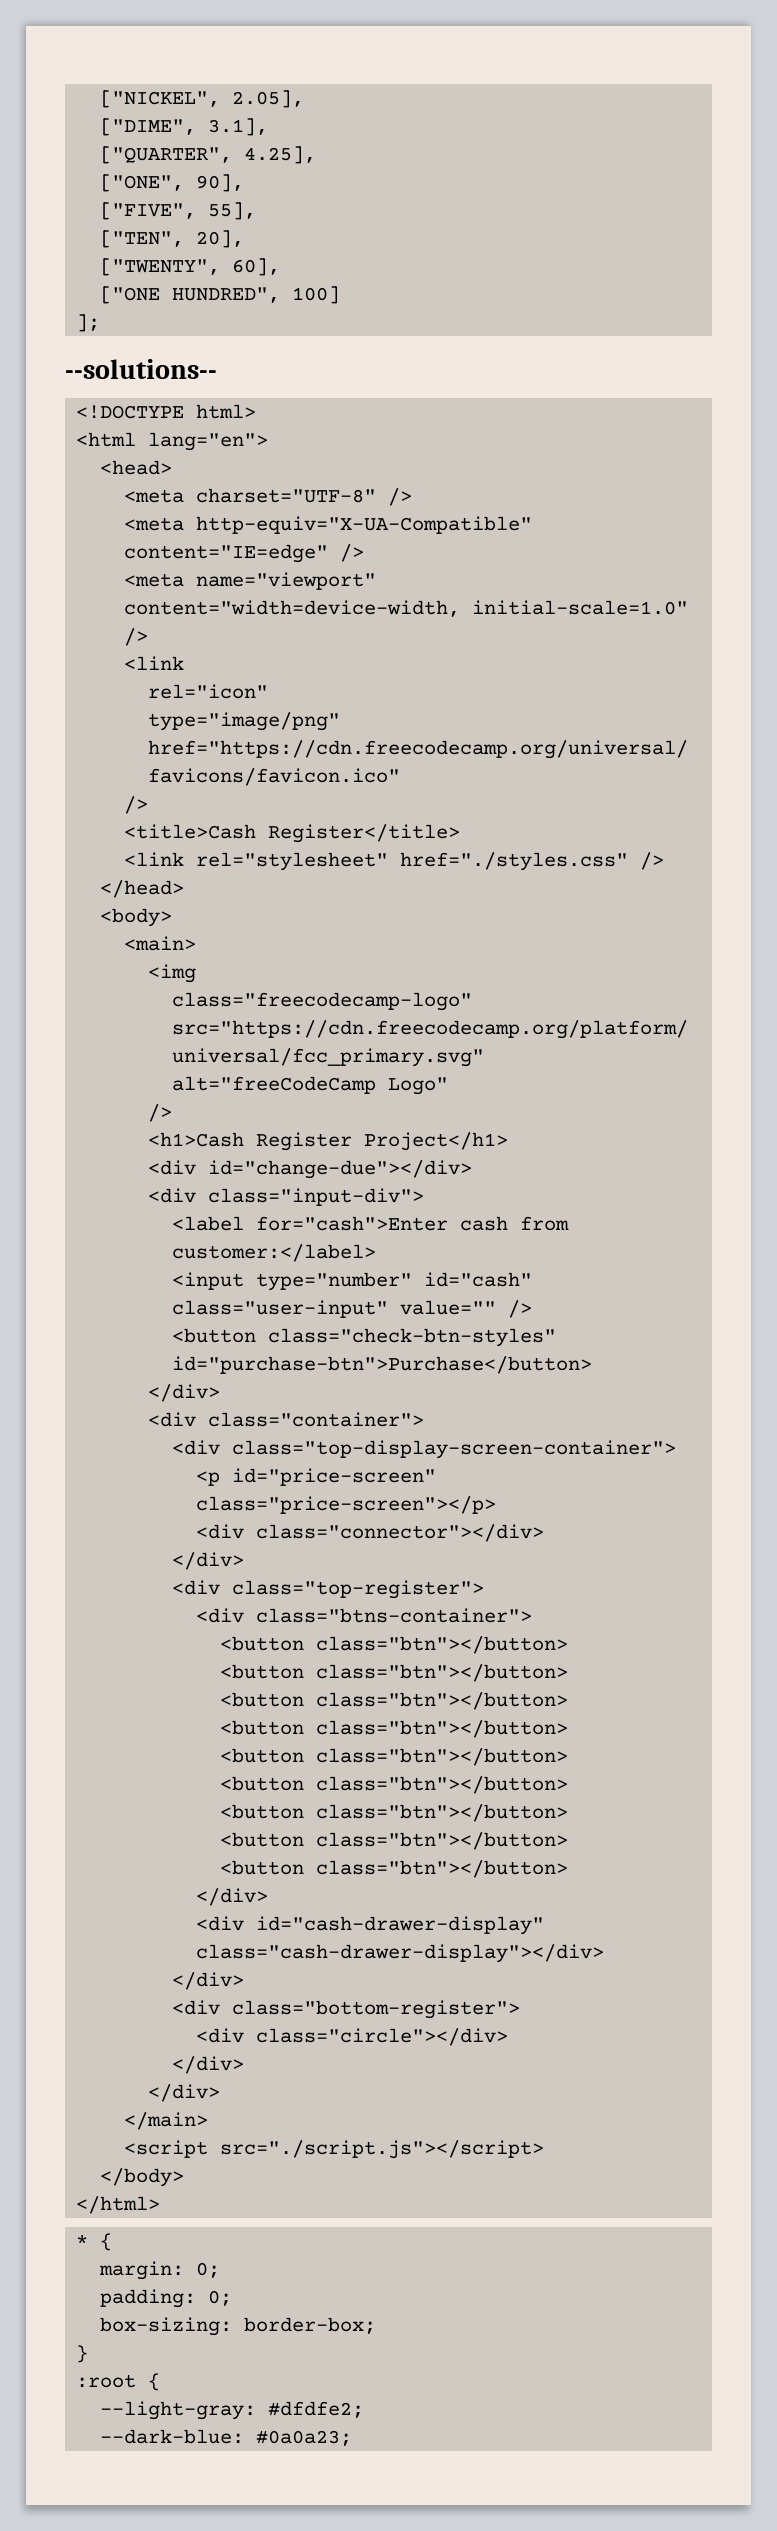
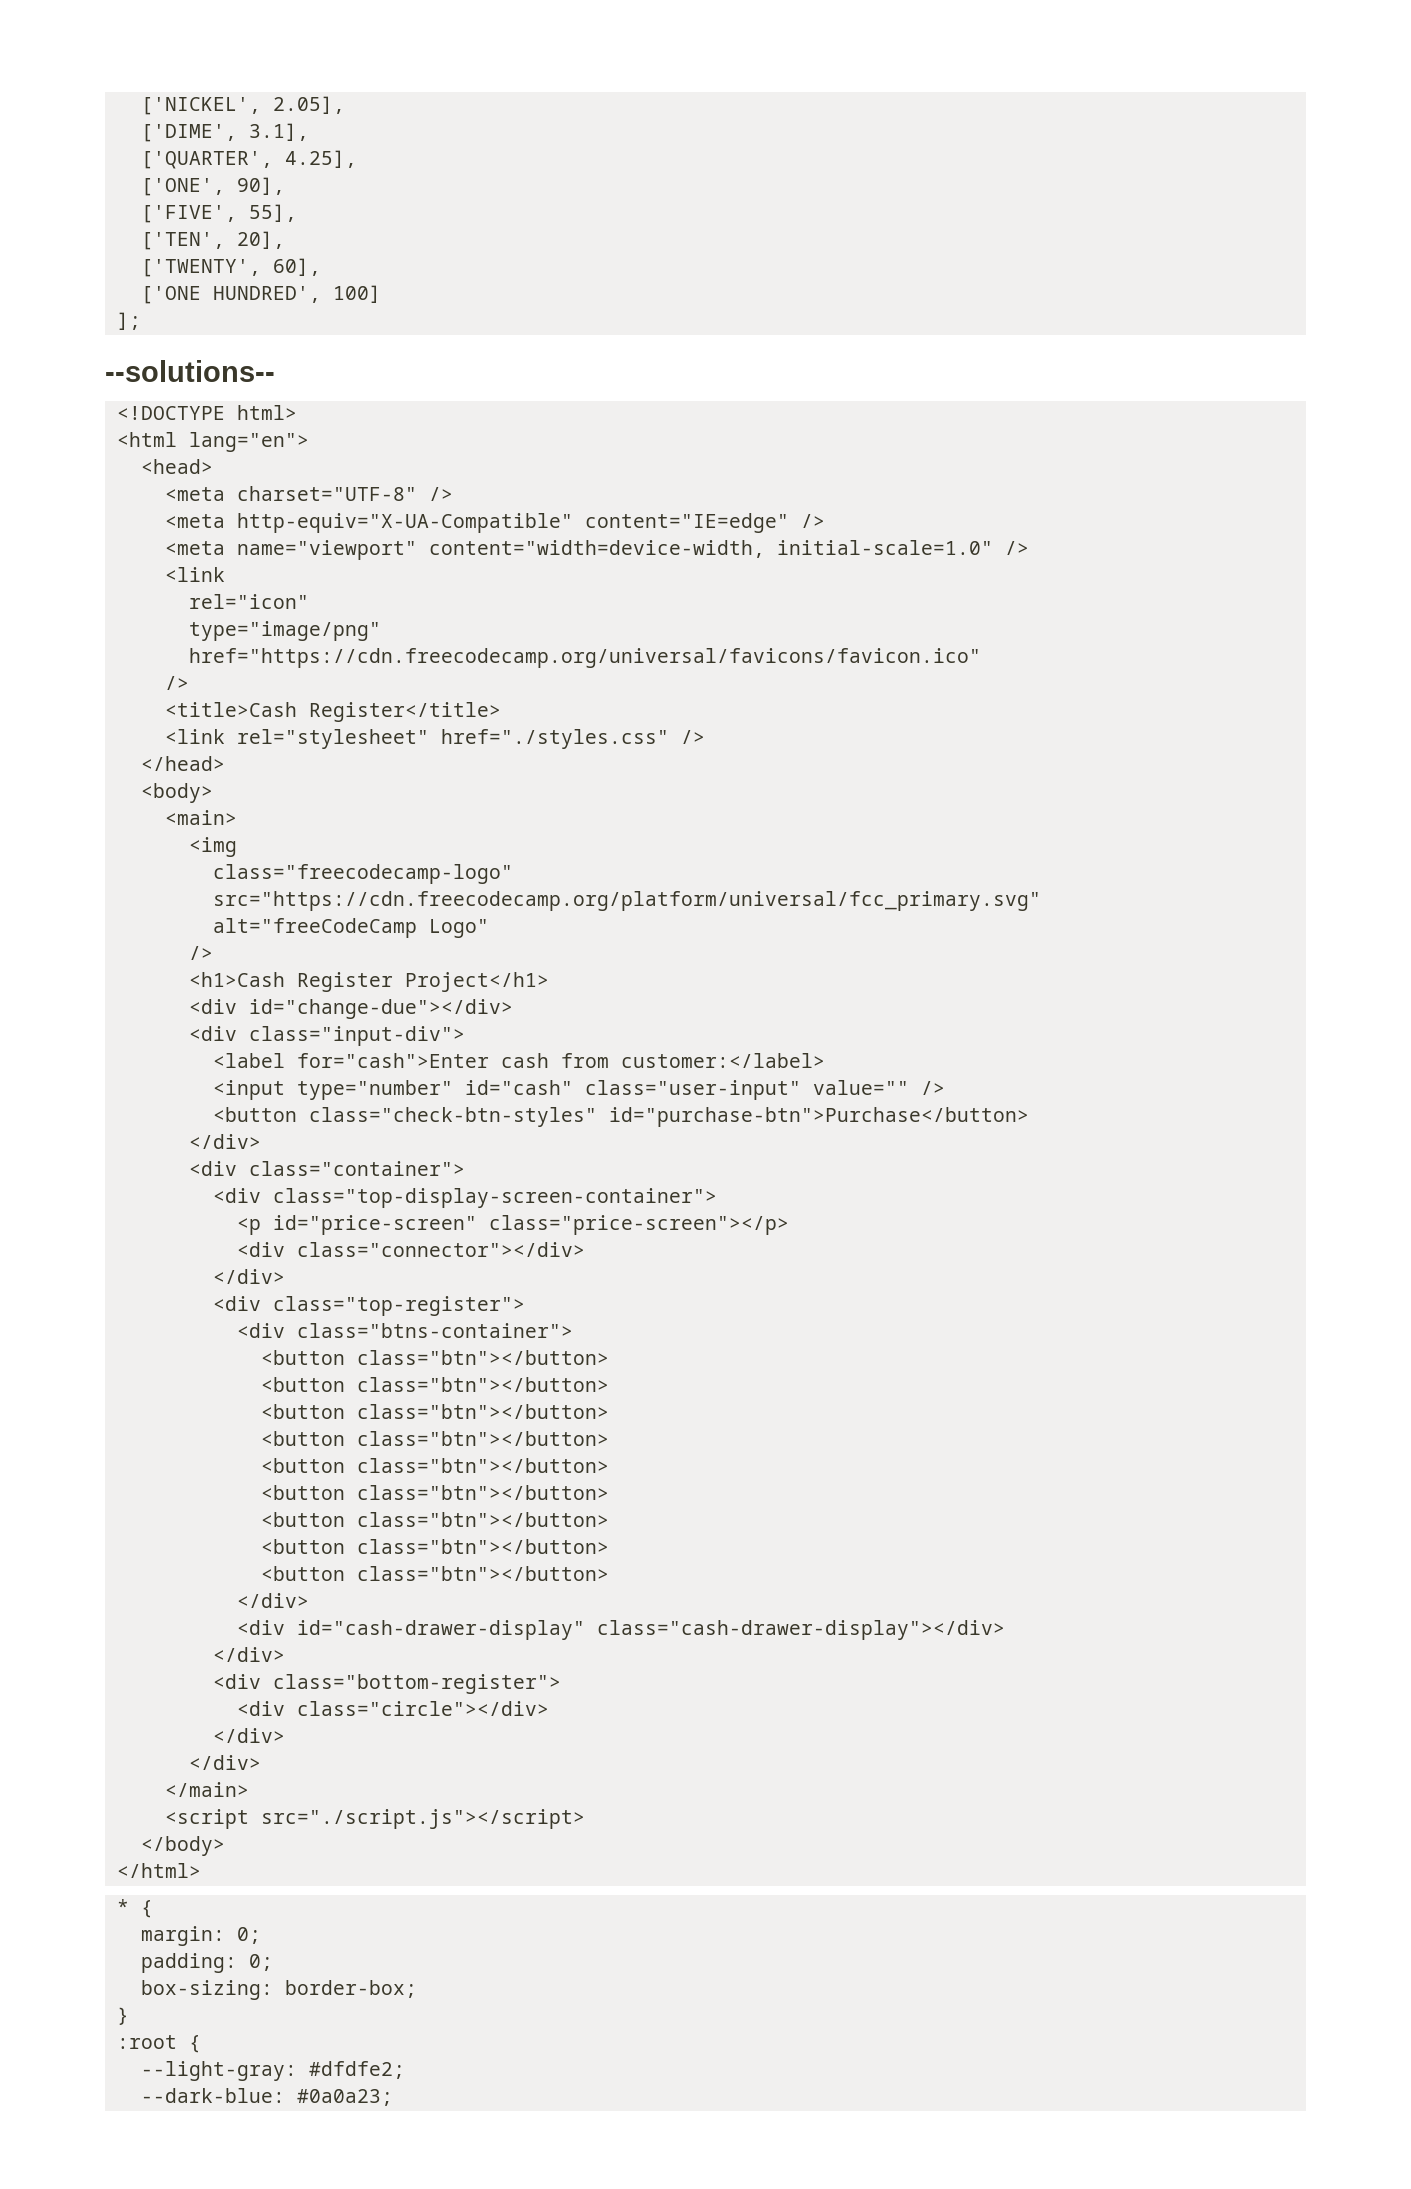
[99,90,220,108] ["NICKEL", -> [141,97,262,115] ['NICKEL',
[99,118,196,136] ["DIME", -> [141,124,238,142] ['DIME',
[99,146,232,164] ["QUARTER", -> [141,151,274,169] ['QUARTER',
[99,174,184,192] ["ONE", -> [141,178,226,196] ['ONE',
[99,202,196,220] ["FIVE", -> [141,205,238,223] ['FIVE',
[99,230,184,248] ["TEN", -> [141,232,226,250] ['TEN',
[99,258,220,276] ["TWENTY", -> [141,259,262,277] ['TWENTY',
[99,286,280,304] ["ONE HUNDRED", -> [141,286,322,304] ['ONE HUNDRED',

